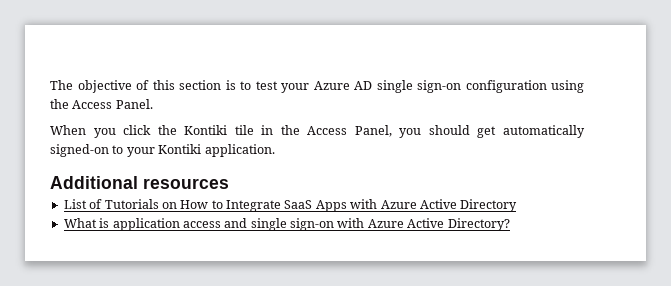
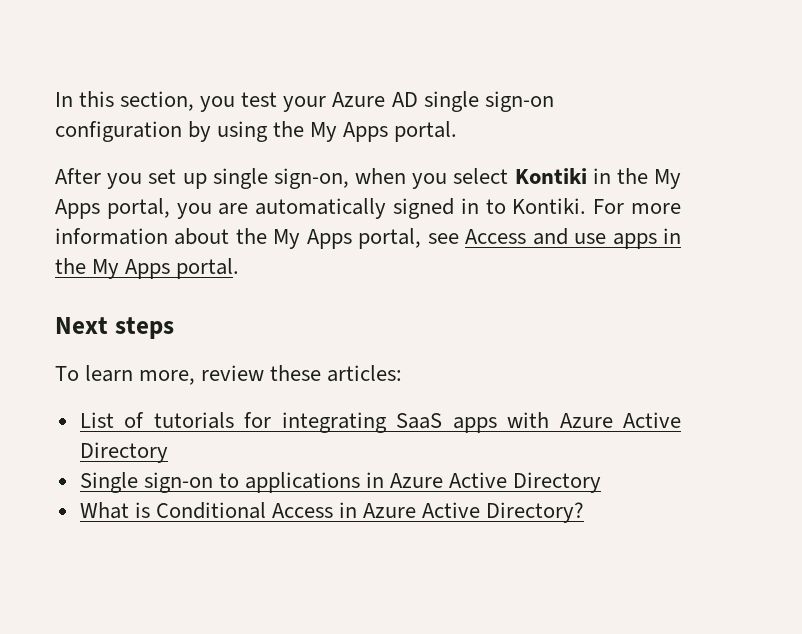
[50,80,251,93] The objective of this section is to -> [55,91,236,112] In this section, you
(547, 86) none -> [188,121,212,142] by
[72,99,153,109] [50,125,585,138] [50,144,275,157] [50,176,229,189] [63,199,378,212] Access Panel. // When you click the Kontiki tile in the Access Panel, you should get automatically signed-on to your Kontiki application. // Additional resources // List of Tutorials on How to Integrate SaaS Apps with -> [310,121,458,142] [55,168,681,189] [55,198,681,219] [55,228,681,249] [55,258,240,279] [55,317,174,339] [55,365,403,385] [79,412,681,433] [79,442,168,463] [79,472,385,493] My Apps portal. // After you set up single sign-on, when you select Kontiki in the My Apps portal, you are automatically signed in to Kontiki. For more information about the My Apps portal, see Access and use apps in the My Apps portal. // Next steps // To learn more, review these articles: // List of tutorials for integrating SaaS apps with Azure Active Directory // Single sign-on to applications in
[112,218,365,231] application access and single sign-on with -> [155,502,358,519] Conditional Access in

